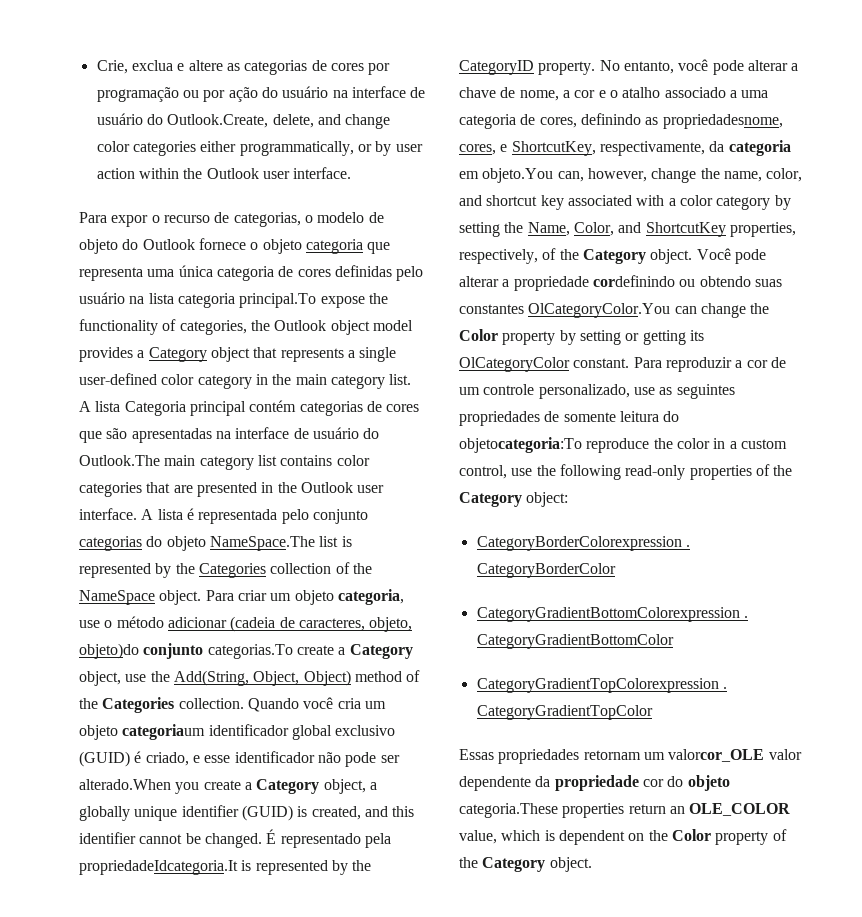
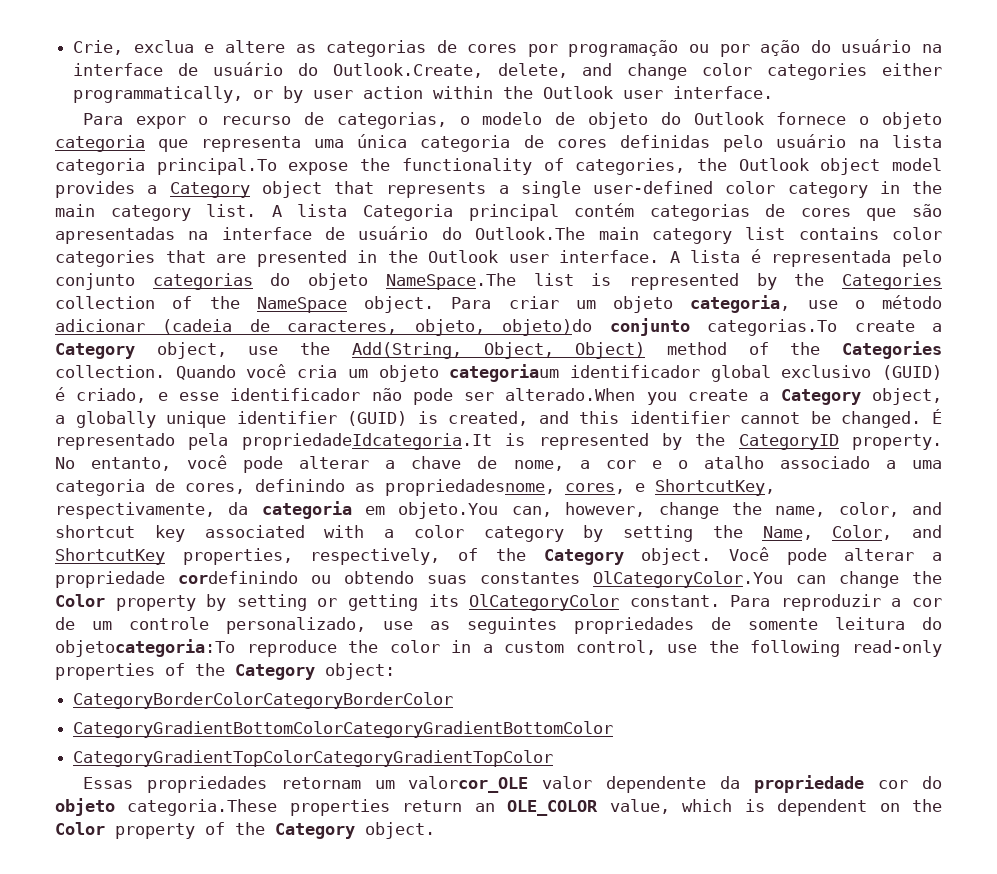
[476,536,690,551] [476,563,616,578] [476,607,748,622] [476,634,674,649] [476,678,727,693] [476,705,653,720] CategoryBorderColorexpression . CategoryBorderColor // CategoryGradientBottomColorexpression . CategoryGradientBottomColor // CategoryGradientTopColorexpression . CategoryGradientTopColor -> [73,692,454,709] [73,721,614,738] [73,750,554,767] CategoryBorderColorCategoryBorderColor // CategoryGradientBottomColorCategoryGradientBottomColor // CategoryGradientTopColorCategoryGradientTopColor

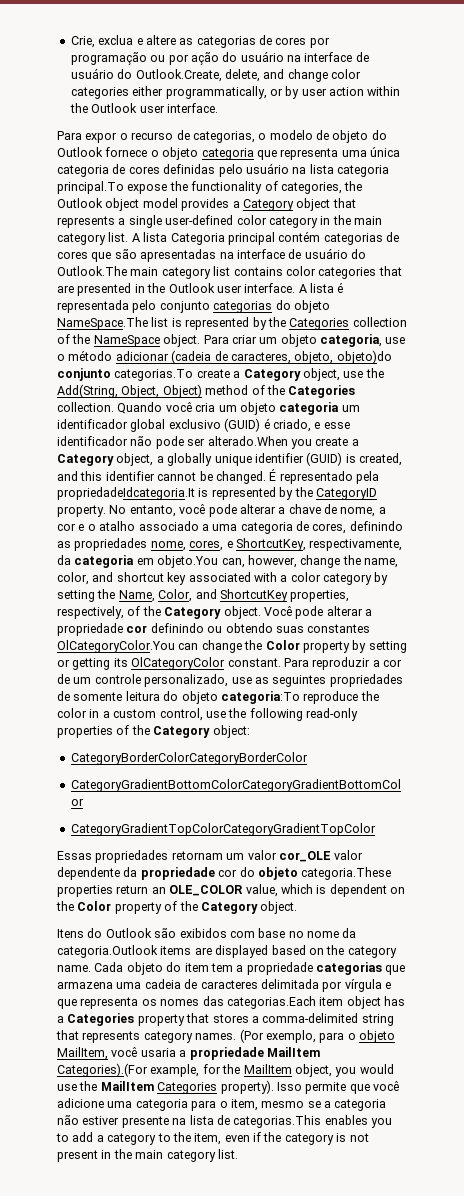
[449,364,560,382] categoriaum -> [279,402,360,415] categoria um
[385,479,555,496] propriedadesnome, -> [74,538,186,551] propriedades nome,
[178,571,298,584] cordefinindo -> [126,623,204,633] cor definindo
[55,639,235,657] objetocategoria:To -> [181,691,300,704] objeto categoria:To
[408,776,529,793] valorcor_OLE -> [247,850,331,862] valor cor_OLE
(435, 830) none -> [57,928,357,938] [57,945,397,958] [57,962,406,975] [57,979,391,992] [57,996,405,1009] [57,1013,394,1026] [56,1029,395,1043] [57,1047,320,1060] [57,1063,394,1077] [57,1080,399,1094] [57,1098,387,1111] [57,1115,392,1128] [56,1132,369,1145] [57,1149,238,1162] // Itens do Outlook são exibidos com base no nome da categoria.Outlook items are displayed based on the category name. Cada objeto do item tem a propriedade categorias que armazena uma cadeia de caracteres delimitada por vírgula e que representa os nomes das categorias.Each item object has a Categories property that stores a comma-delimited string that represents category names. (Por exemplo, para o objeto MailItem, você usaria a propriedade MailItem Categories).(For example, for the MailItem object, you would use the MailItem Categories property). Isso permite que você adicione uma categoria para o item, mesmo se a categoria não estiver presente na lista de categorias.This enables you to add a category to the item, even if the category is not present in the main category list.

